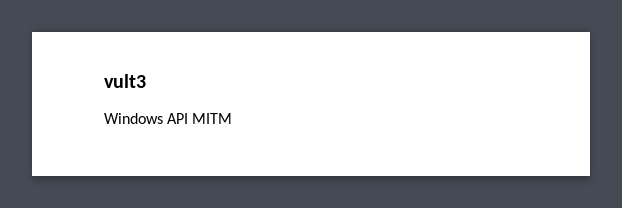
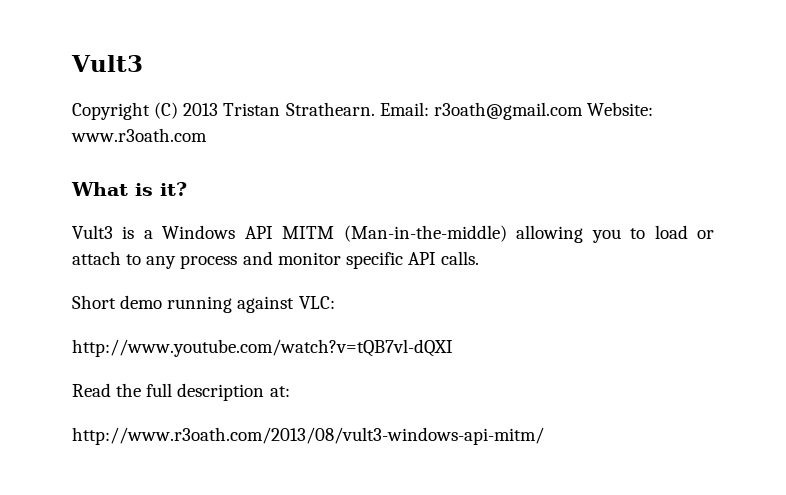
[104,74,146,88] [104,113,233,124] vult3 // Windows API MITM -> [71,55,143,72] [72,102,653,120] [71,128,207,142] [71,182,187,196] [72,225,715,243] [72,251,480,269] [72,295,335,313] [72,339,453,357] [72,383,290,401] [72,427,544,445] Vult3 // Copyright (C) 2013 Tristan Strathearn. Email: r3oath@gmail.com Website: www.r3oath.com // What is it? // Vult3 is a Windows API MITM (Man-in-the-middle) allowing you to load or attach to any process and monitor specific API calls. // Short demo running against VLC: // http://www.youtube.com/watch?v=tQB7vl-dQXI // Read the full description at: // http://www.r3oath.com/2013/08/vult3-windows-api-mitm/

